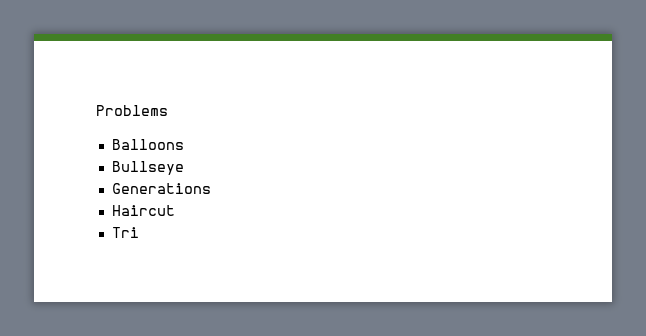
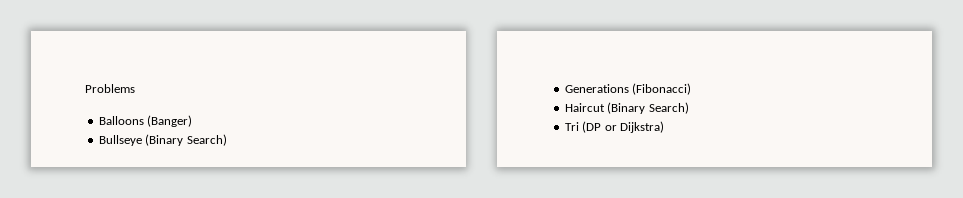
(184, 144) none -> [147,115,193,127] (Banger)
(184, 168) none -> [145,134,227,146] (Binary Search)
(211, 188) none -> [632,83,692,95] (Fibonacci)
(175, 210) none -> [607,102,689,114] (Binary Search)
(139, 232) none -> [582,121,664,133] (DP or Dijkstra)

